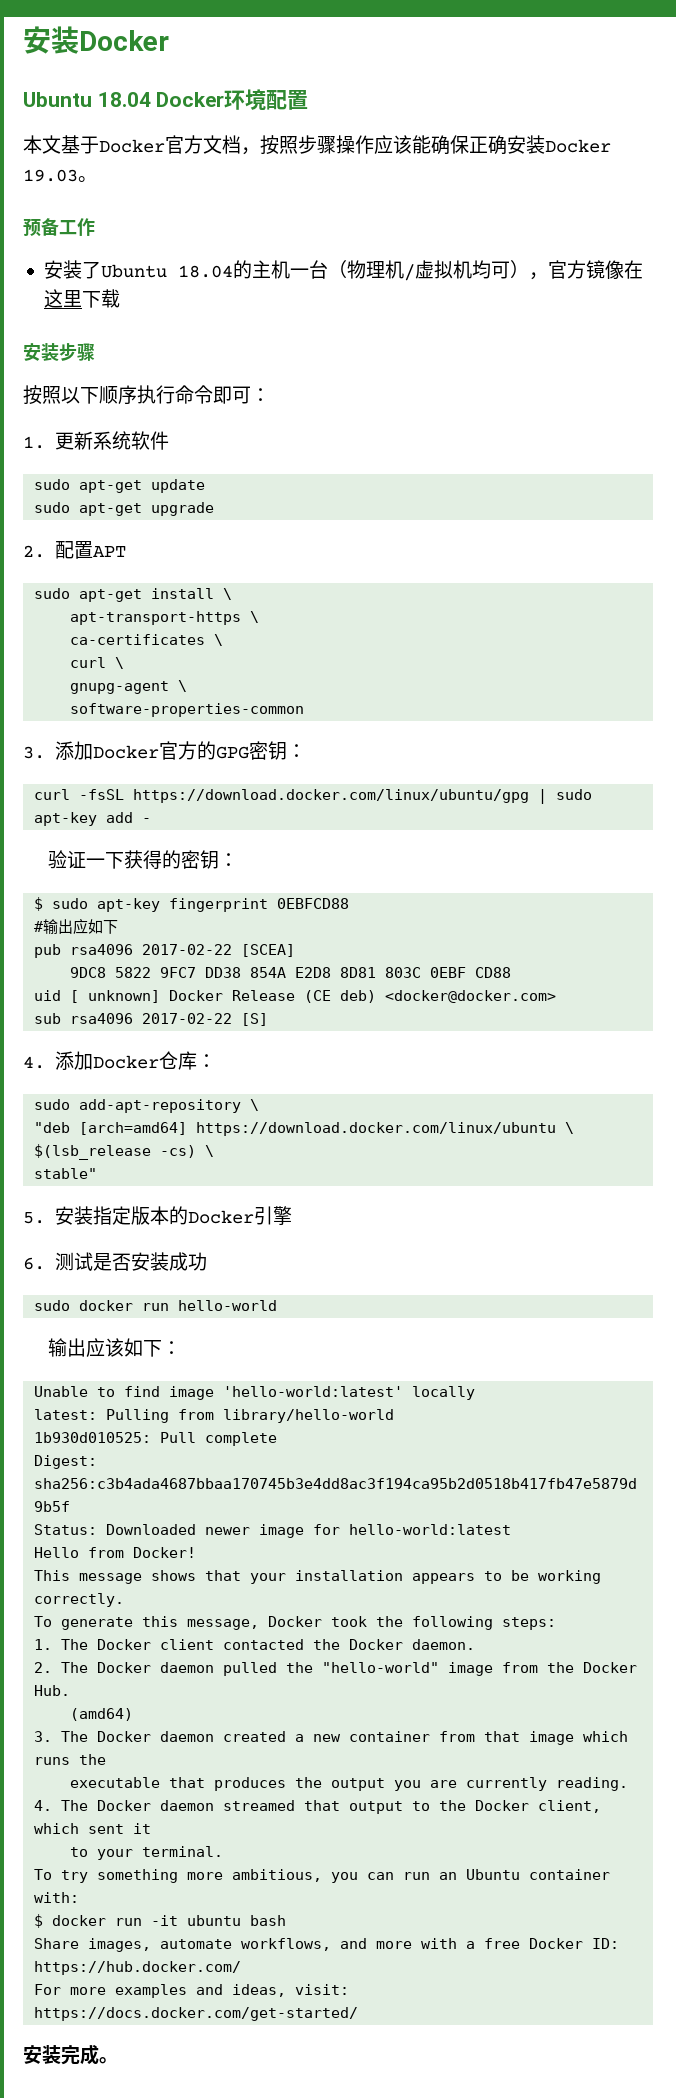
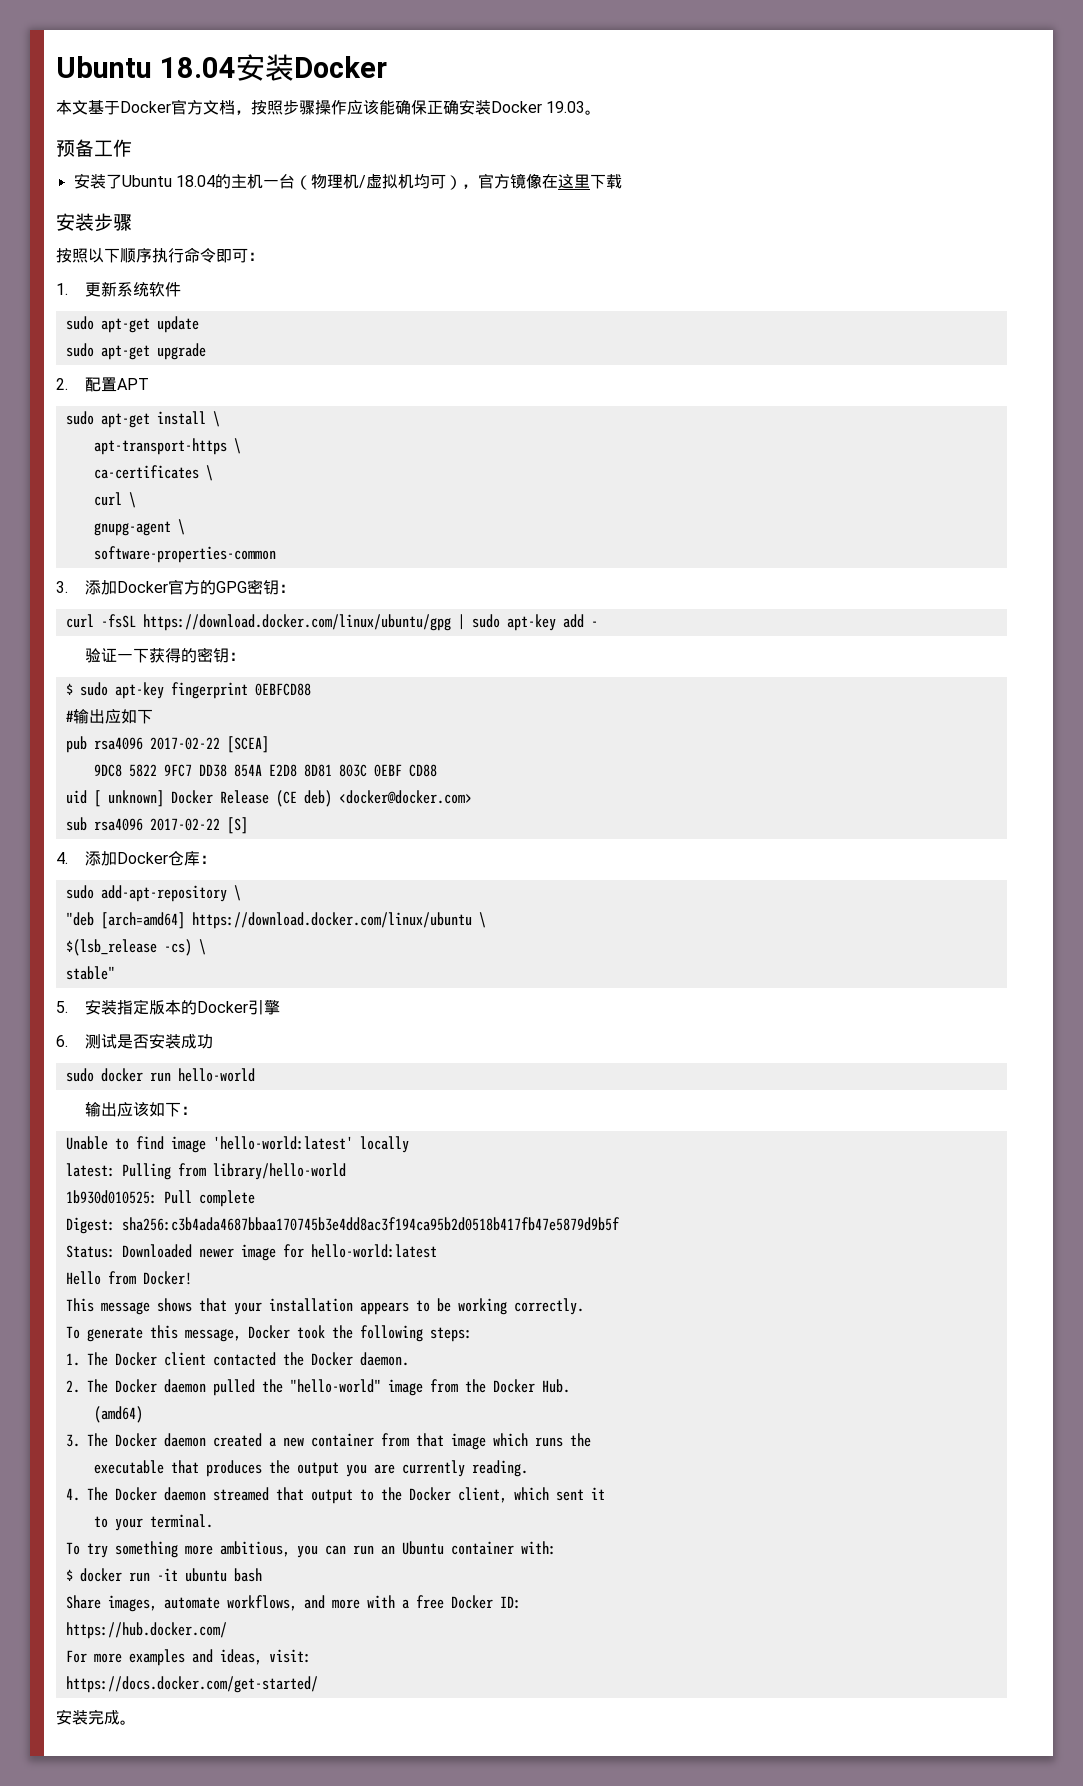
[23,26,169,54] [23,89,309,110] 安装Docker // Ubuntu 18.04 Docker环境配置 -> [56,54,387,81] Ubuntu 18.04安装Docker

